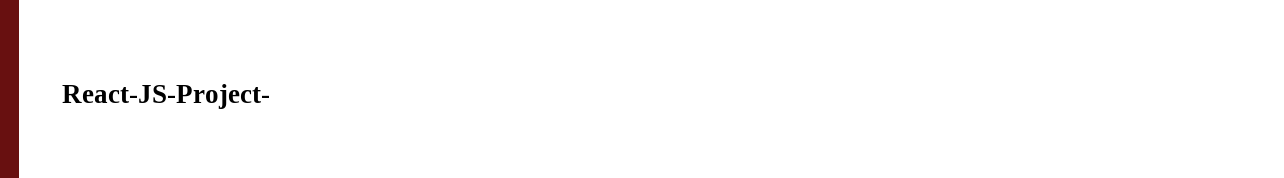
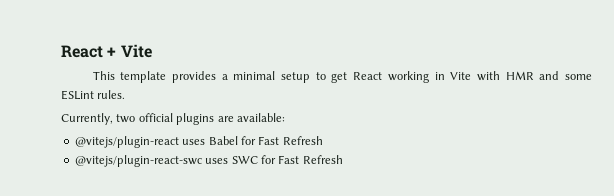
[62,84,270,109] React-JS-Project- -> [61,44,152,58] [92,71,593,83] [61,90,126,100] [61,113,285,125] [74,136,323,148] [74,155,343,167] React + Vite // This template provides a minimal setup to get React working in Vite with HMR and some ESLint rules. // Currently, two official plugins are available: // @vitejs/plugin-react uses Babel for Fast Refresh // @vitejs/plugin-react-swc uses SWC for Fast Refresh

